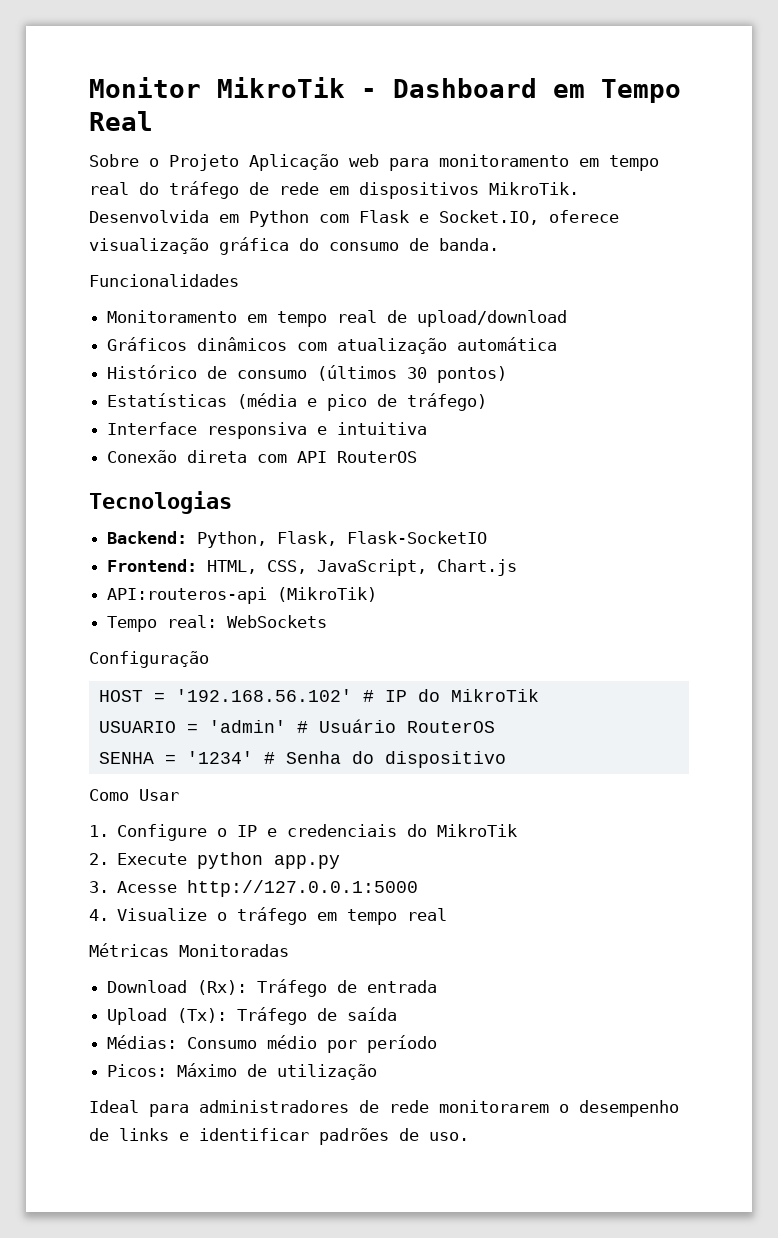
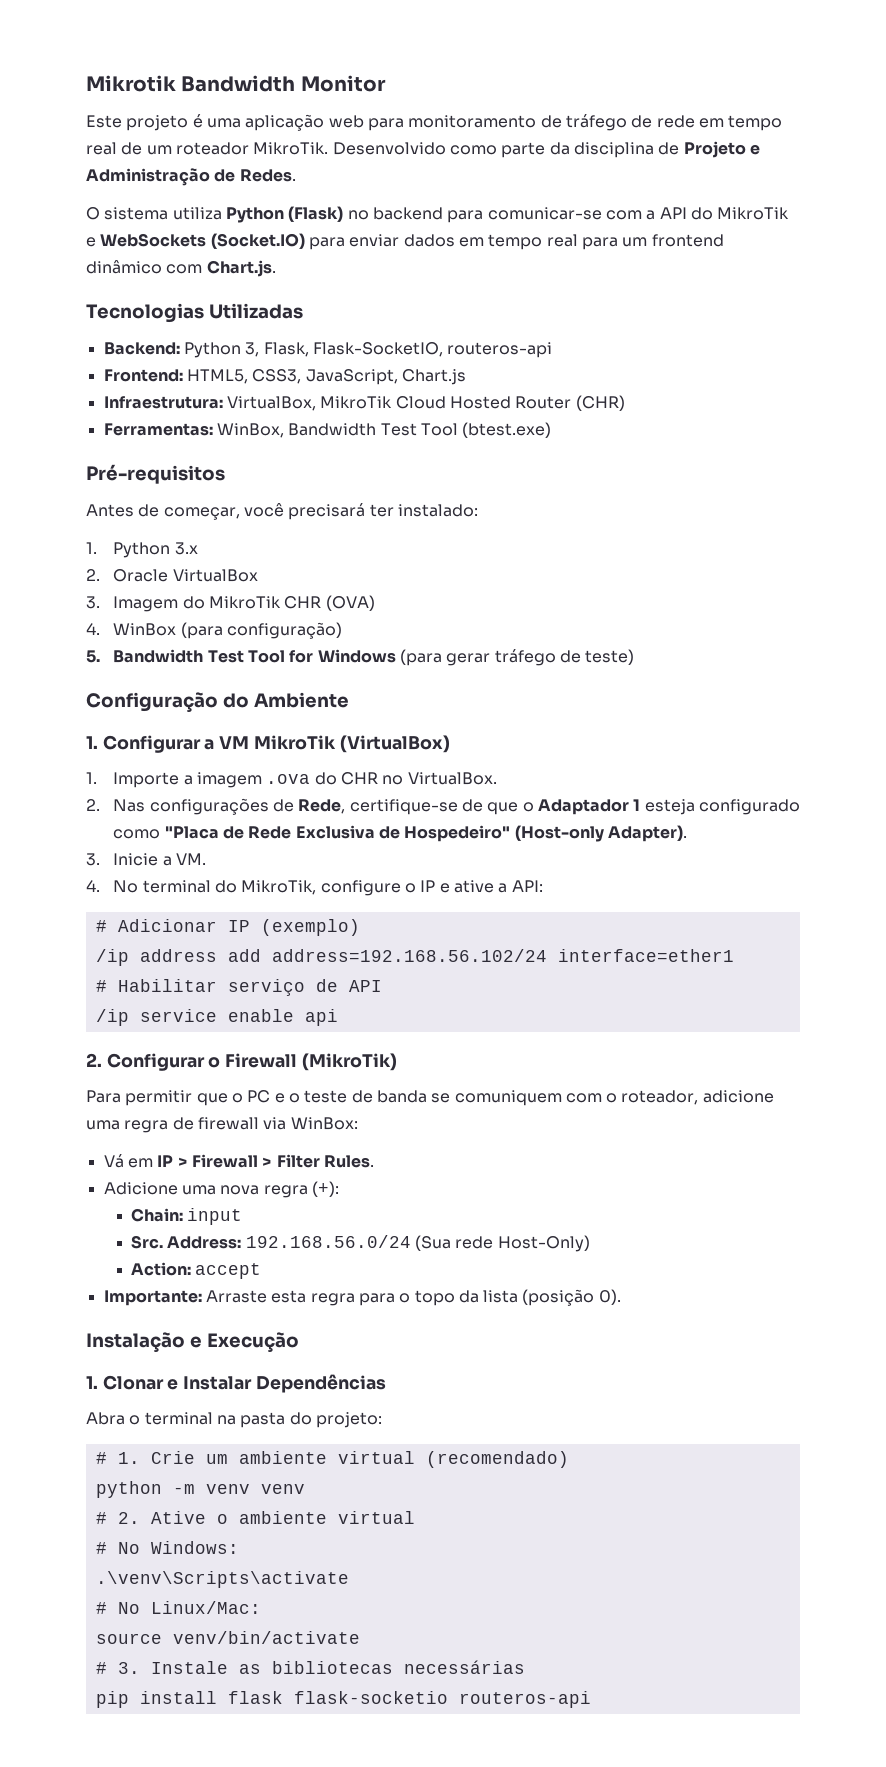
(89, 87) none -> [86,75,296,92] Mikrotik Bandwidth
[217,77,681,103] [89,111,153,131] [89,154,659,171] [89,181,579,199] [89,210,619,227] [89,237,499,255] [89,274,239,287] [107,310,568,327] [107,337,558,354] [107,365,508,383] [107,393,488,411] [107,422,428,439] [107,450,418,463] MikroTik - Dashboard em Tempo Real // Sobre o Projeto Aplicação web para monitoramento em tempo real do tráfego de rede em dispositivos MikroTik. Desenvolvida em Python com Flask e Socket.IO, oferece visualização gráfica do consumo de banda. // Funcionalidades // Monitoramento em tempo real de upload/download // Gráficos dinâmicos com atualização automática // Histórico de consumo (últimos 30 pontos) // Estatísticas (média e pico de tráfego) // Interface responsiva e intuitiva // Conexão direta com API RouterOS -> [86,114,783,131] [86,141,760,158] [86,168,296,186] [86,206,790,223] [86,233,724,250] [86,260,276,277] // Este projeto é uma aplicação web para monitoramento de tráfego de rede em tempo real de um roteador MikroTik. Desenvolvido como parte da disciplina de Projeto e Administração de Redes. // O sistema utiliza Python (Flask) no backend para comunicar-se com a API do MikroTik e WebSockets (Socket.IO) para enviar dados em tempo real para um frontend dinâmico com Chart.js.
(232, 502) none -> [208,303,303,319] Utilizadas
[197,531,488,548] Python, Flask, Flask-SocketIO -> [183,342,553,358] Python 3, Flask, Flask-SocketIO, routeros-api
[207,560,308,574] HTML, CSS, -> [186,369,302,384] HTML5, CSS3,
[107,587,378,604] [107,615,328,632] [89,651,209,668] [98,689,539,702] [98,719,495,733] [98,751,506,768] [89,789,179,801] [89,824,518,841] [89,852,341,869] [89,880,419,897] [89,907,448,925] [89,943,289,957] [107,979,438,997] [107,1007,398,1025] [107,1035,438,1053] [107,1063,378,1080] [89,1100,679,1117] [89,1128,469,1145] API:routeros-api (MikroTik) // Tempo real: WebSockets // Configuração // HOST = '192.168.56.102' # IP do MikroTik // USUARIO = 'admin' # Usuário RouterOS // SENHA = '1234' # Senha do dispositivo // Como Usar // 1. Configure o IP e credenciais do MikroTik // 2. Execute python app.py // 3. Acesse http://127.0.0.1:5000 // 4. Visualize o tráfego em tempo real // Métricas Monitoradas // Download (Rx): Tráfego de entrada // Upload (Tx): Tráfego de saída // Médias: Consumo médio por período // Picos: Máximo de utilização // Ideal para administradores de rede monitorarem o desempenho de links e identificar padrões de uso. -> [103,395,625,411] [103,422,552,438] [86,464,225,484] [86,503,478,520] [86,542,198,558] [86,569,258,582] [86,595,375,612] [86,622,342,639] [86,649,635,666] [86,692,349,712] [86,735,450,753] [86,772,497,788] [86,798,800,815] [113,825,687,842] [86,853,206,866] [86,880,543,896] [95,919,360,936] [95,949,734,966] [95,979,382,996] [95,1009,338,1026] [86,1053,397,1071] [86,1090,774,1106] [86,1117,358,1133] [103,1154,374,1168] [103,1181,339,1198] [130,1208,243,1225] [130,1235,590,1252] [130,1262,262,1279] [103,1289,621,1306] [86,1332,299,1352] [86,1374,386,1393] [86,1412,382,1428] [95,1451,569,1468] [95,1481,305,1498] [95,1511,415,1524] [95,1541,239,1554] [95,1571,349,1588] [95,1601,261,1614] [95,1631,360,1644] [95,1660,525,1674] [95,1691,591,1708] Infraestrutura: VirtualBox, MikroTik Cloud Hosted Router (CHR) // Ferramentas: WinBox, Bandwidth Test Tool (btest.exe) // Pré-requisitos // Antes de começar, você precisará ter instalado: // 1. Python 3.x // 2. Oracle VirtualBox // 3. Imagem do MikroTik CHR (OVA) // 4. WinBox (para configuração) // 5. Bandwidth Test Tool for Windows (para gerar tráfego de teste) // Configuração do Ambiente // 1. Configurar a VM MikroTik (VirtualBox) // 1. Importe a imagem .ova do CHR no VirtualBox. // 2. Nas configurações de Rede, certifique-se de que o Adaptador 1 esteja configurado como "Placa de Rede Exclusiva de Hospedeiro" (Host-only Adapter). // 3. Inicie a VM. // 4. No terminal do MikroTik, configure o IP e ative a API: // # Adicionar IP (exemplo) // /ip address add address=192.168.56.102/24 interface=ether1 // # Habilitar serviço de API // /ip service enable api // 2. Configurar o Firewall (MikroTik) // Para permitir que o PC e o teste de banda se comuniquem com o roteador, adicione uma regra de firewall via WinBox: // Vá em IP > Firewall > Filter Rules. // Adicione uma nova regra (+): // Chain: input // Src. Address: 192.168.56.0/24 (Sua rede Host-Only) // Action: accept // Importante: Arraste esta regra para o topo da lista (posição 0). // Instalação e Execução // 1. Clonar e Instalar Dependências // Abra o terminal na pasta do projeto: // # 1. Crie um ambiente virtual (recomendado) // python -m venv venv // # 2. Ative o ambiente virtual // # No Windows: // .\venv\Scripts\activate // # No Linux/Mac: // source venv/bin/activate // # 3. Instale as bibliotecas necessárias // pip install flask flask-socketio routeros-api

